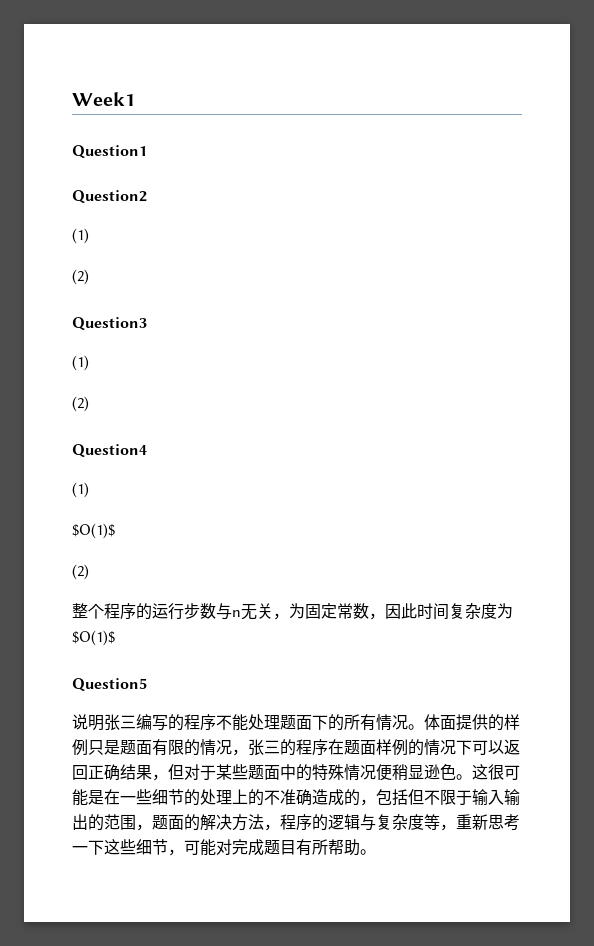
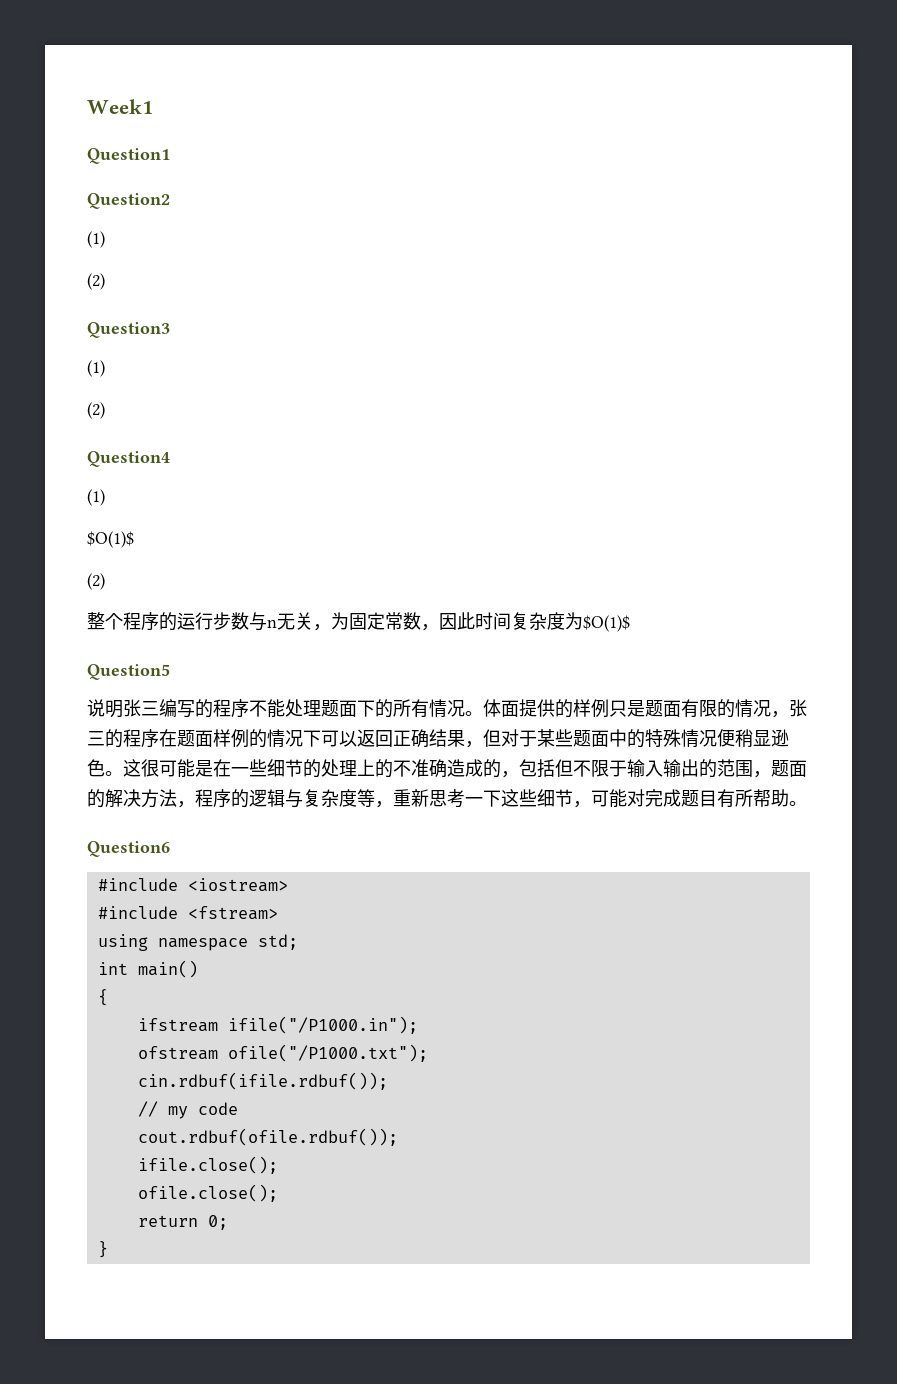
(376, 852) none -> [87,841,170,857] [97,878,288,892] [97,906,278,920] [97,934,298,951] [97,960,198,978] [97,989,108,1006] [137,1016,418,1034] [137,1044,428,1062] [137,1072,388,1090] [137,1101,238,1119] [137,1128,398,1146] [137,1156,278,1174] [137,1184,278,1202] [137,1215,228,1230] [97,1241,108,1258] // Question6 // #include <iostream> // #include <fstream> // using namespace std; // int main() // { // ifstream ifile("/P1000.in"); // ofstream ofile("/P1000.txt"); // cin.rdbuf(ifile.rdbuf()); // // my code // cout.rdbuf(ofile.rdbuf()); // ifile.close(); // ofile.close(); // return 0; // }

